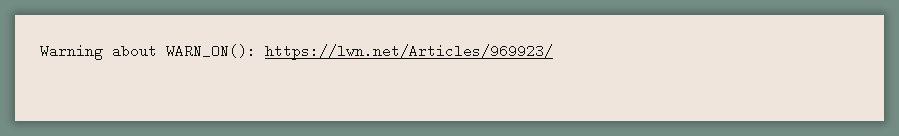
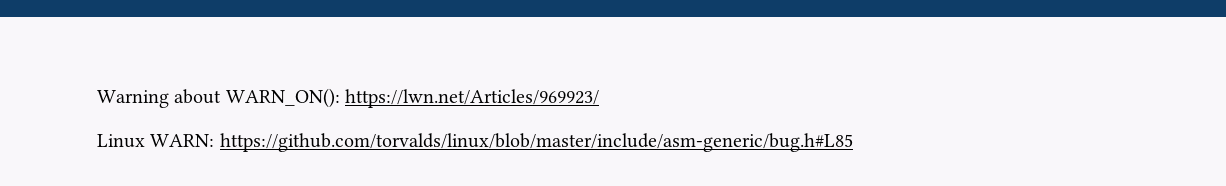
(553, 52) none -> [97,133,853,152] // Linux WARN: https://github.com/torvalds/linux/blob/master/include/asm-generic/bug.h#L85

